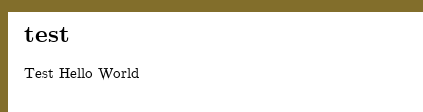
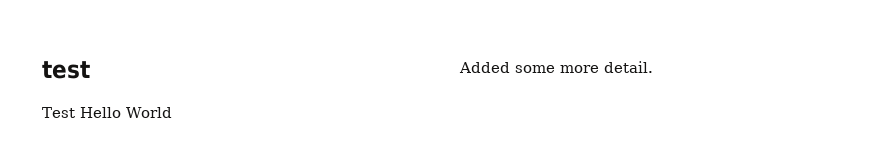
(139, 74) none -> [459,61,653,73] // Added some more detail.

